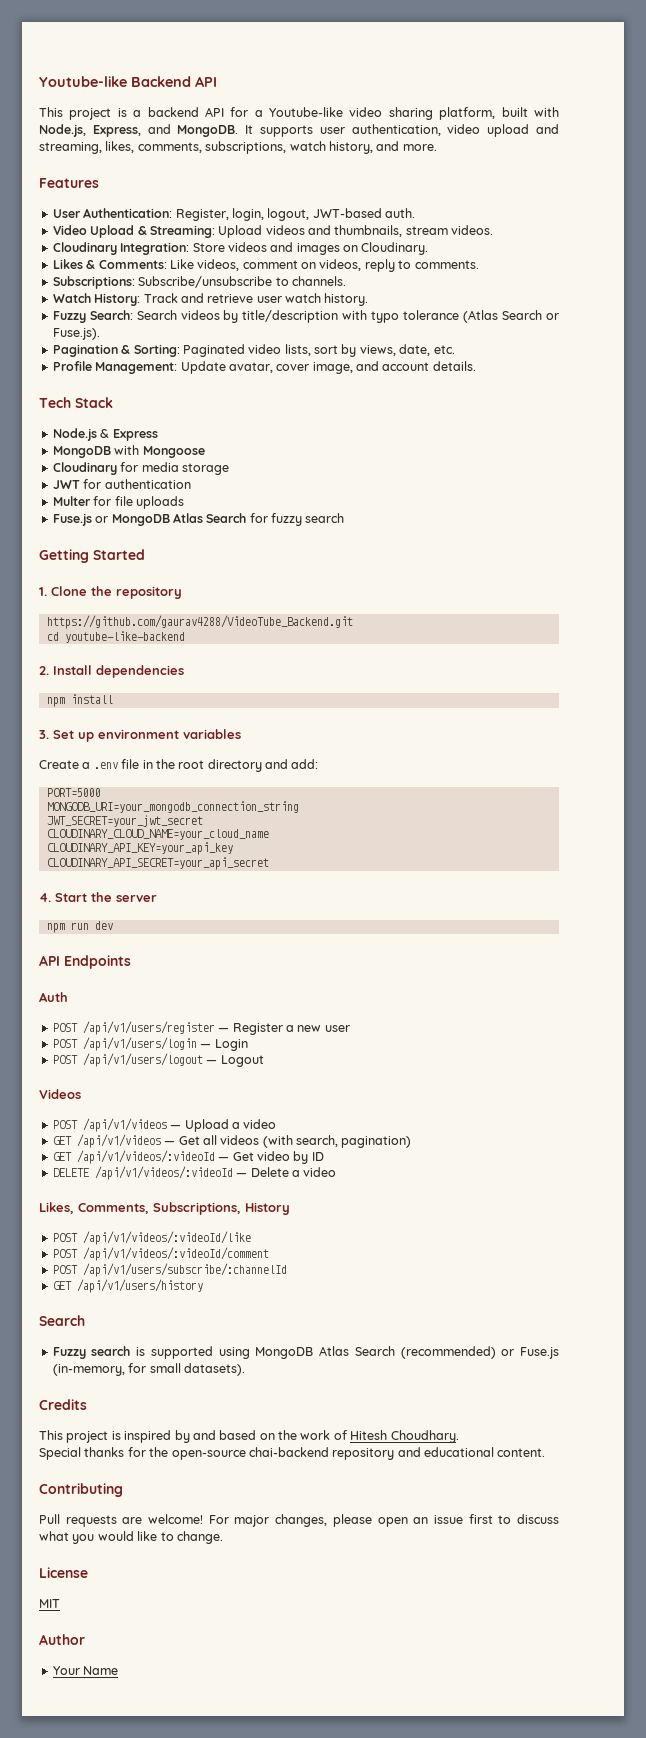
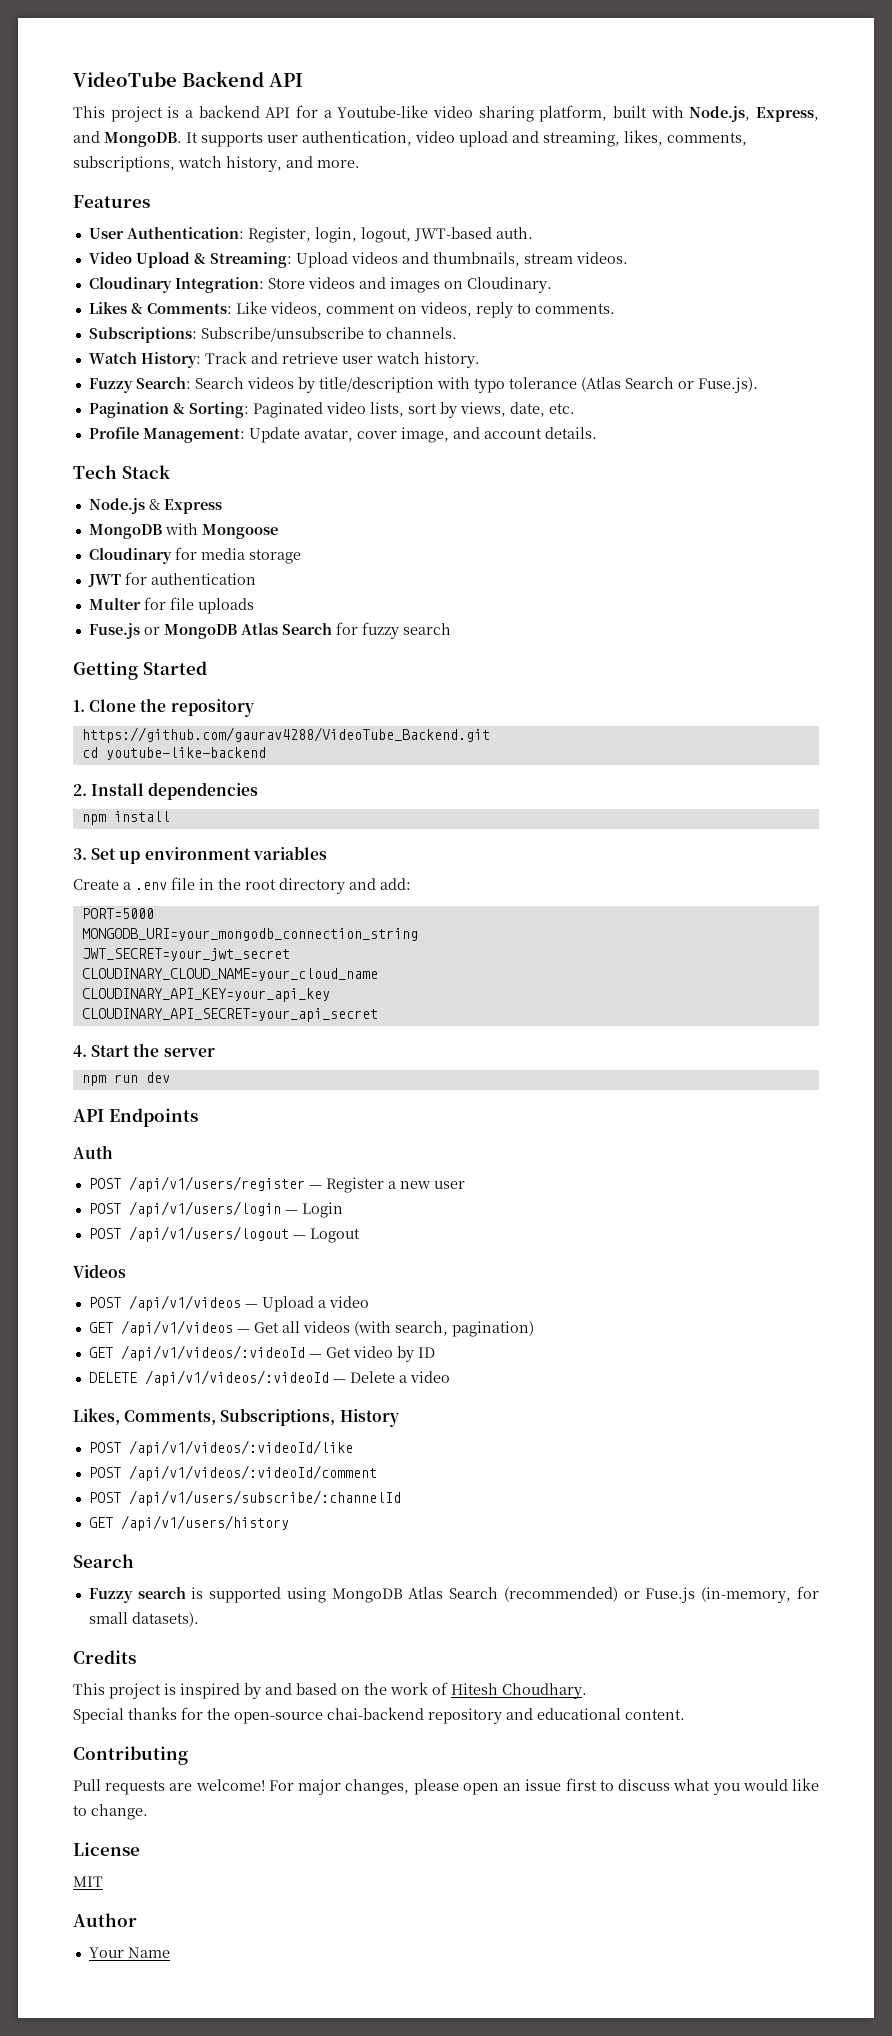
[39,76,127,87] Youtube-like -> [73,72,177,87] VideoTube

